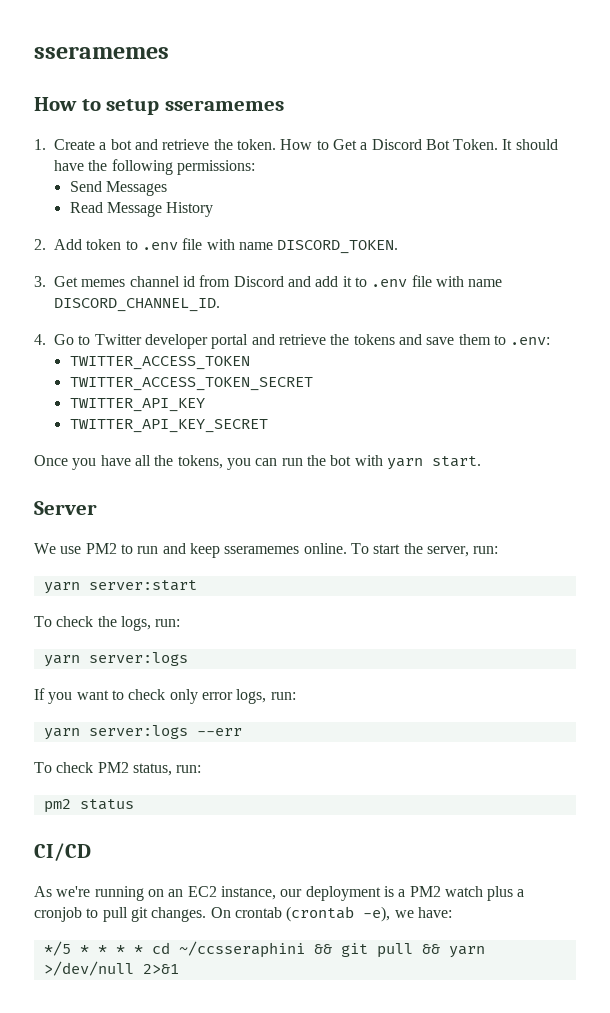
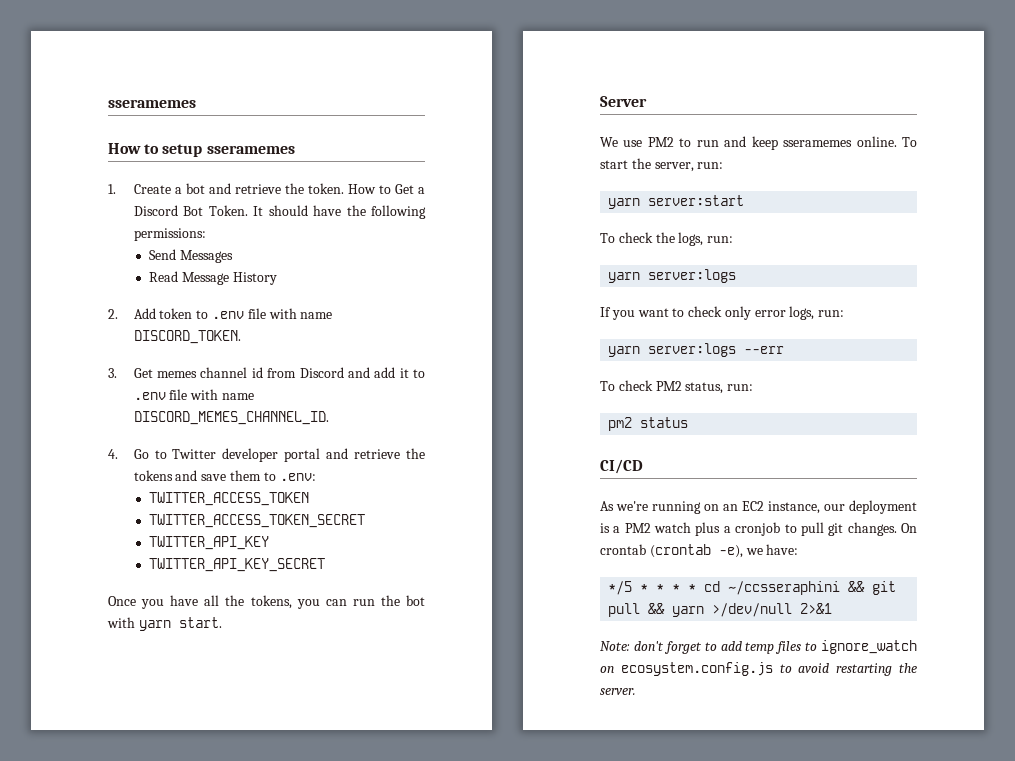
[54,298,220,312] DISCORD_CHANNEL_ID. -> [133,411,329,425] DISCORD_MEMES_CHANNEL_ID.
(179, 969) none -> [600,640,917,654] [600,662,917,676] [600,688,636,695] // Note: don't forget to add temp files to ignore_watch on ecosystem.config.js to avoid restarting the server.

